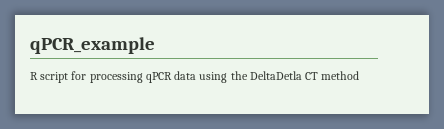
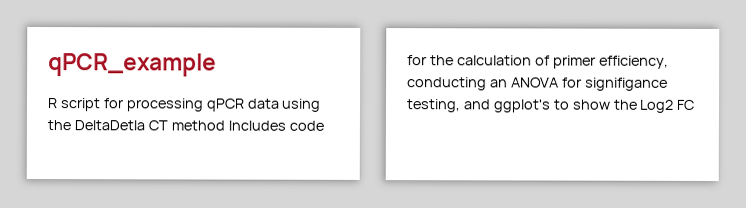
(360, 75) none -> [227,120,324,131] [407,55,669,69] [407,77,668,91] [406,99,696,113] Includes code for the calculation of primer efficiency, conducting an ANOVA for signifigance testing, and ggplot's to show the Log2 FC

